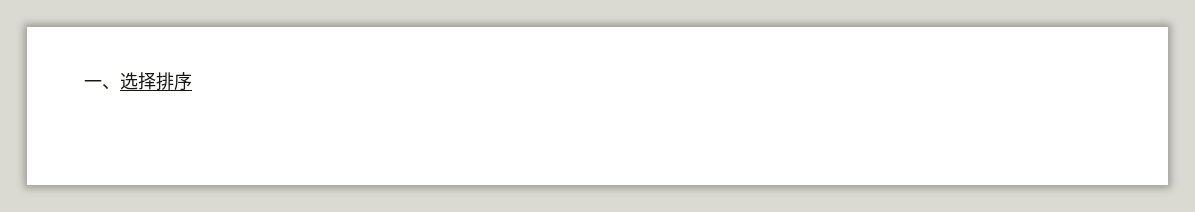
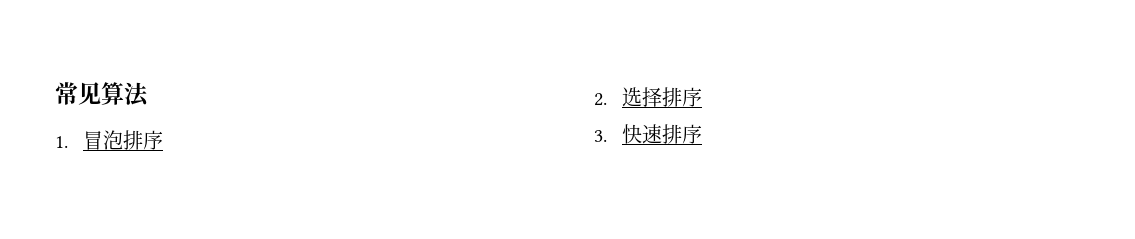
[84,80,120,90] 一、 -> [55,82,149,107] [55,130,163,150] [594,93,607,106] 常见算法 // 1.冒泡排序 // 2.
(192, 81) none -> [594,124,702,144] // 3.快速排序

